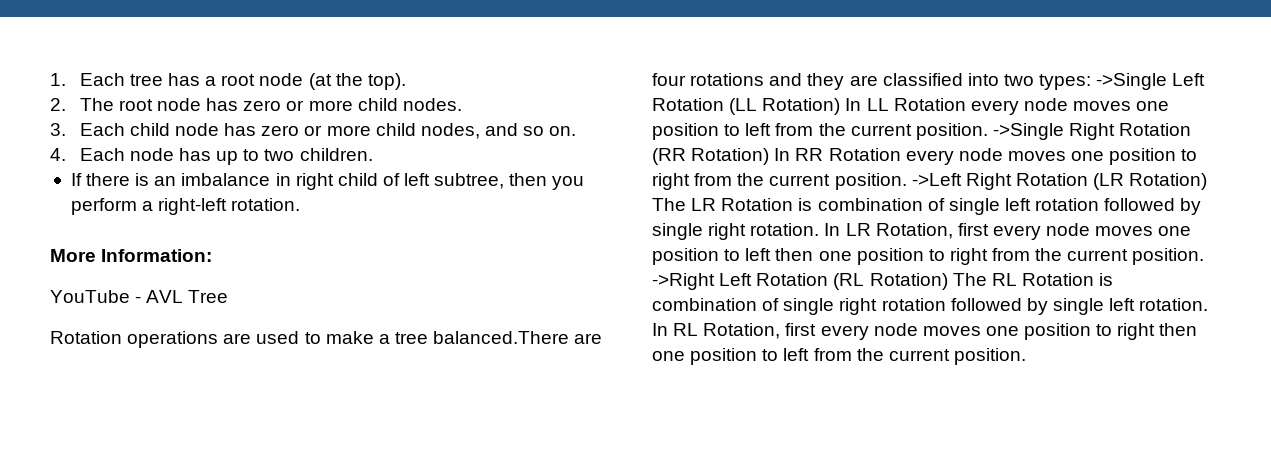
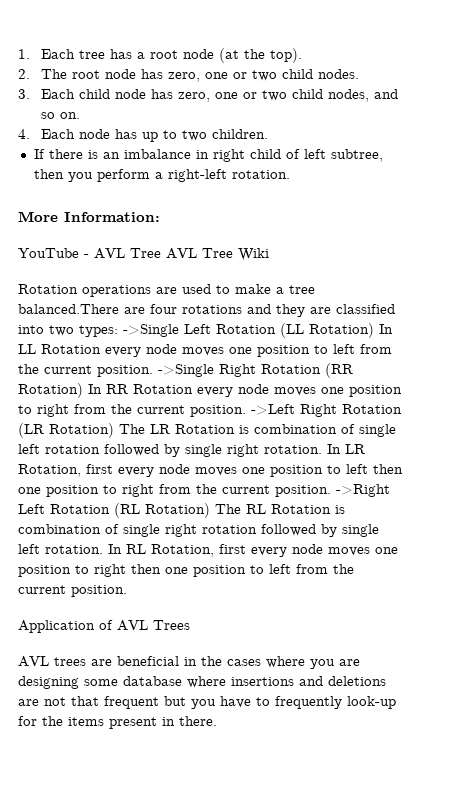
[243,100,353,111] zero or more -> [167,70,277,82] zero, one or two
[261,125,371,136] zero or more -> [177,90,287,102] zero, one or two
(229, 296) none -> [166,248,269,261] AVL Tree Wiki
(1026, 356) none -> [18,620,190,633] [18,656,360,669] [18,676,386,689] [18,696,396,709] [18,716,217,729] // Application of AVL Trees // AVL trees are beneficial in the cases where you are designing some database where insertions and deletions are not that frequent but you have to frequently look-up for the items present in there.

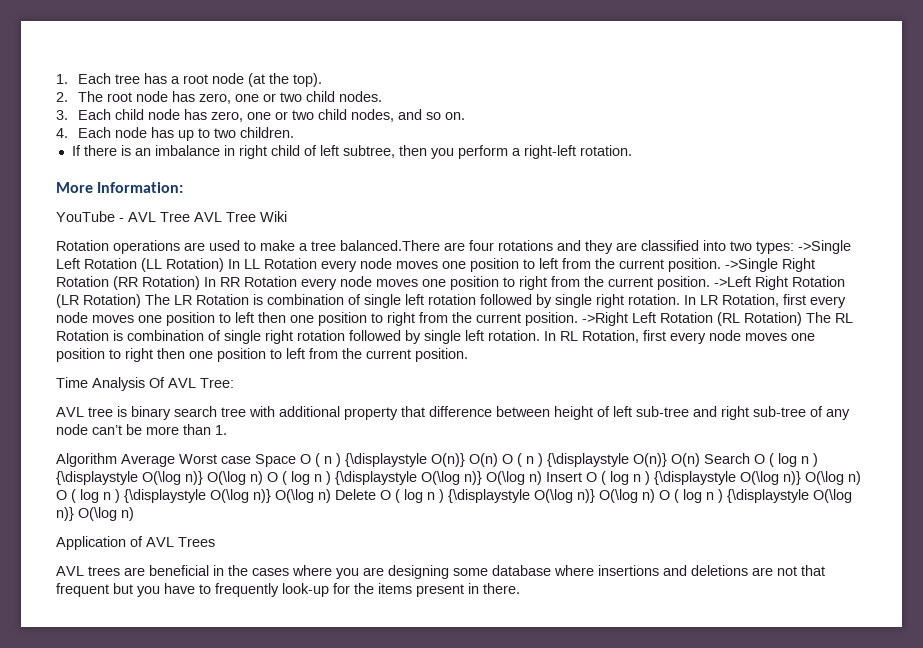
(127, 591) none -> [56,377,234,391] [56,406,850,420] [56,424,227,435] [56,453,818,467] [56,471,861,485] [56,489,852,503] [56,507,134,521] // Time Analysis Of AVL Tree: // AVL tree is binary search tree with additional property that difference between height of left sub-tree and right sub-tree of any node can’t be more than 1. // Algorithm Average Worst case Space O ( n ) {\displaystyle O(n)} O(n) O ( n ) {\displaystyle O(n)} O(n) Search O ( log n ) {\displaystyle O(\log n)} O(\log n) O ( log n ) {\displaystyle O(\log n)} O(\log n) Insert O ( log n ) {\displaystyle O(\log n)} O(\log n) O ( log n ) {\displaystyle O(\log n)} O(\log n) Delete O ( log n ) {\displaystyle O(\log n)} O(\log n) O ( log n ) {\displaystyle O(\log n)} O(\log n)

